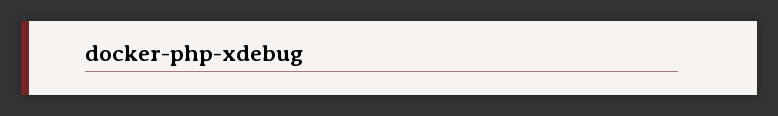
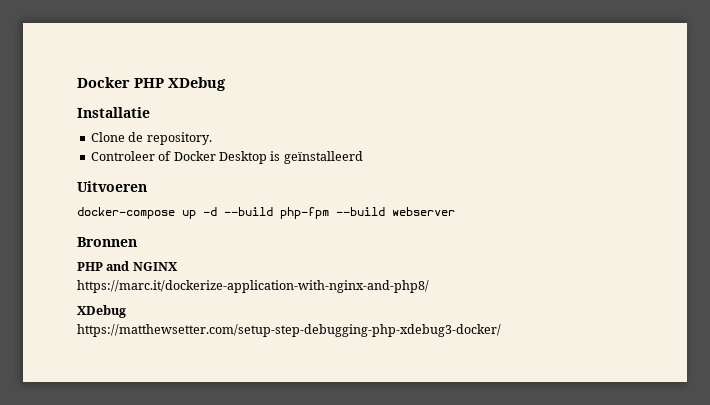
[85,45,303,66] docker-php-xdebug -> [77,77,226,91] [77,107,150,118] [90,132,212,145] [90,151,363,164] [77,181,147,192] [77,207,455,219] [77,237,137,247] [77,261,178,271] [77,280,429,293] [77,305,126,318] [77,324,501,337] Docker PHP XDebug // Installatie // Clone de repository. // Controleer of Docker Desktop is geïnstalleerd // Uitvoeren // docker-compose up -d --build php-fpm --build webserver // Bronnen // PHP and NGINX // https://marc.it/dockerize-application-with-nginx-and-php8/ // XDebug // https://matthewsetter.com/setup-step-debugging-php-xdebug3-docker/

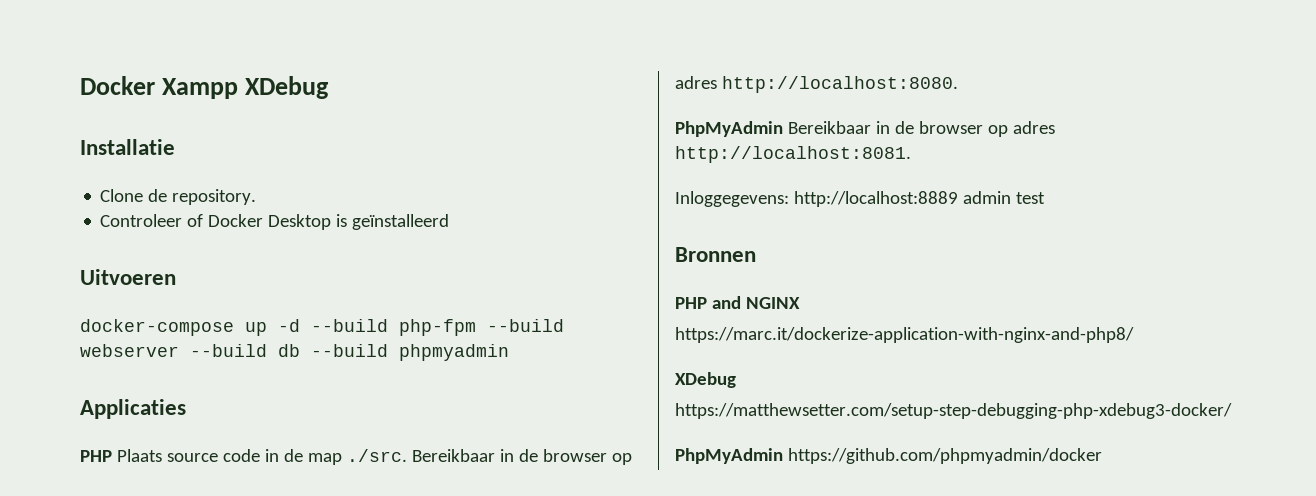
[77,77,164,88] Docker PHP -> [80,76,239,99] Docker Xampp
(455, 211) none -> [190,344,509,361] [80,399,186,419] [80,449,632,465] [675,76,958,93] [675,121,1055,137] [675,146,911,163] [675,191,1045,207] --build db --build phpmyadmin // Applicaties // PHP Plaats source code in de map ./src. Bereikbaar in de browser op adres http://localhost:8080. // PhpMyAdmin Bereikbaar in de browser op adres http://localhost:8081. // Inloggegevens: http://localhost:8889 admin test
(501, 330) none -> [675,448,1102,464] // PhpMyAdmin https://github.com/phpmyadmin/docker

